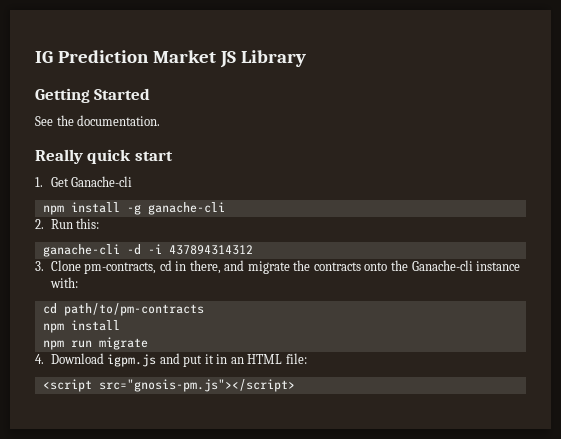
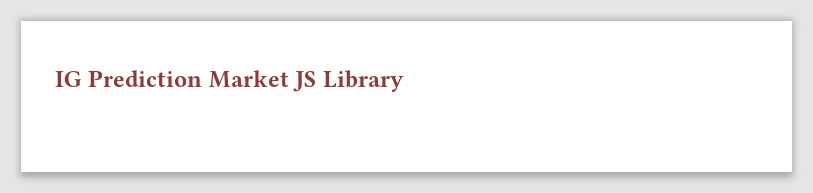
[35,88,151,103] [35,115,161,126] [35,149,173,164] [35,176,133,187] [42,202,225,215] [35,218,100,229] [42,244,253,257] [35,260,521,274] [49,277,78,288] [42,303,204,316] [42,320,120,333] [42,337,148,350] [35,353,307,367] [42,379,295,392] // Getting Started // See the documentation. // Really quick start // 1. Get Ganache-cli // npm install -g ganache-cli // 2. Run this: // ganache-cli -d -i 437894314312 // 3. Clone pm-contracts, cd in there, and migrate the contracts onto the Ganache-cli instance with: // cd path/to/pm-contracts // npm install // npm run migrate // 4. Download igpm.js and put it in an HTML file: // <script src="gnosis-pm.js"></script> -> (404, 81) none

